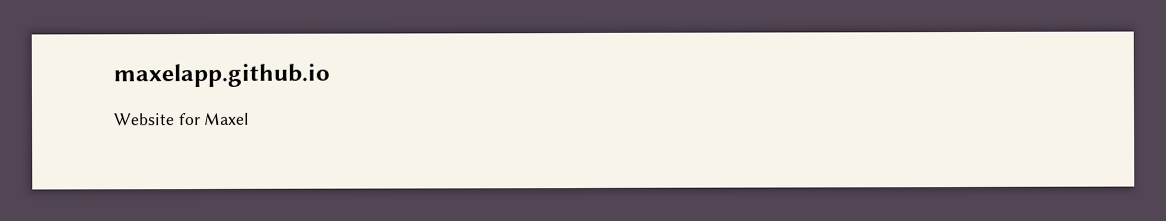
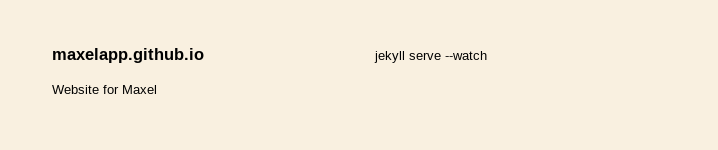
(250, 118) none -> [374,51,487,63] // jekyll serve --watch

